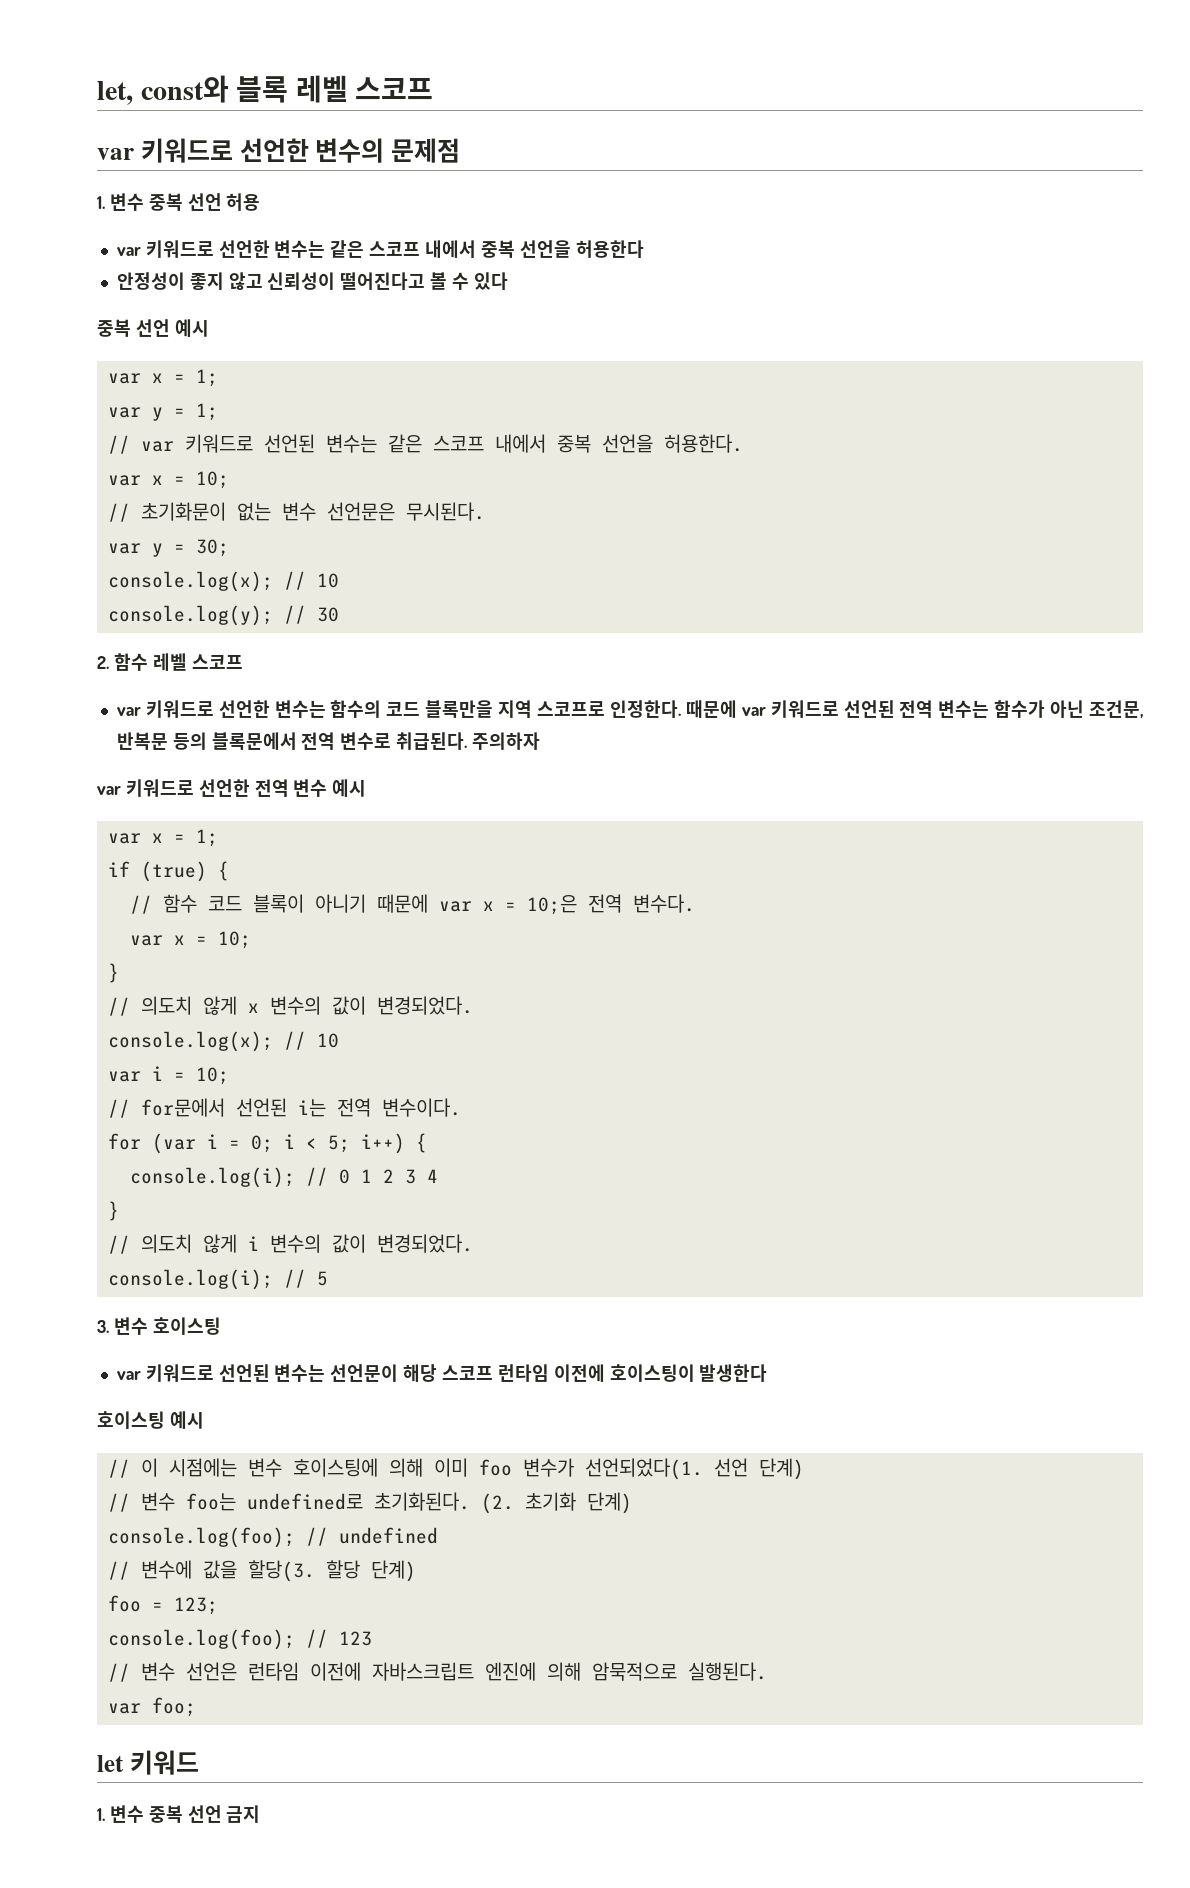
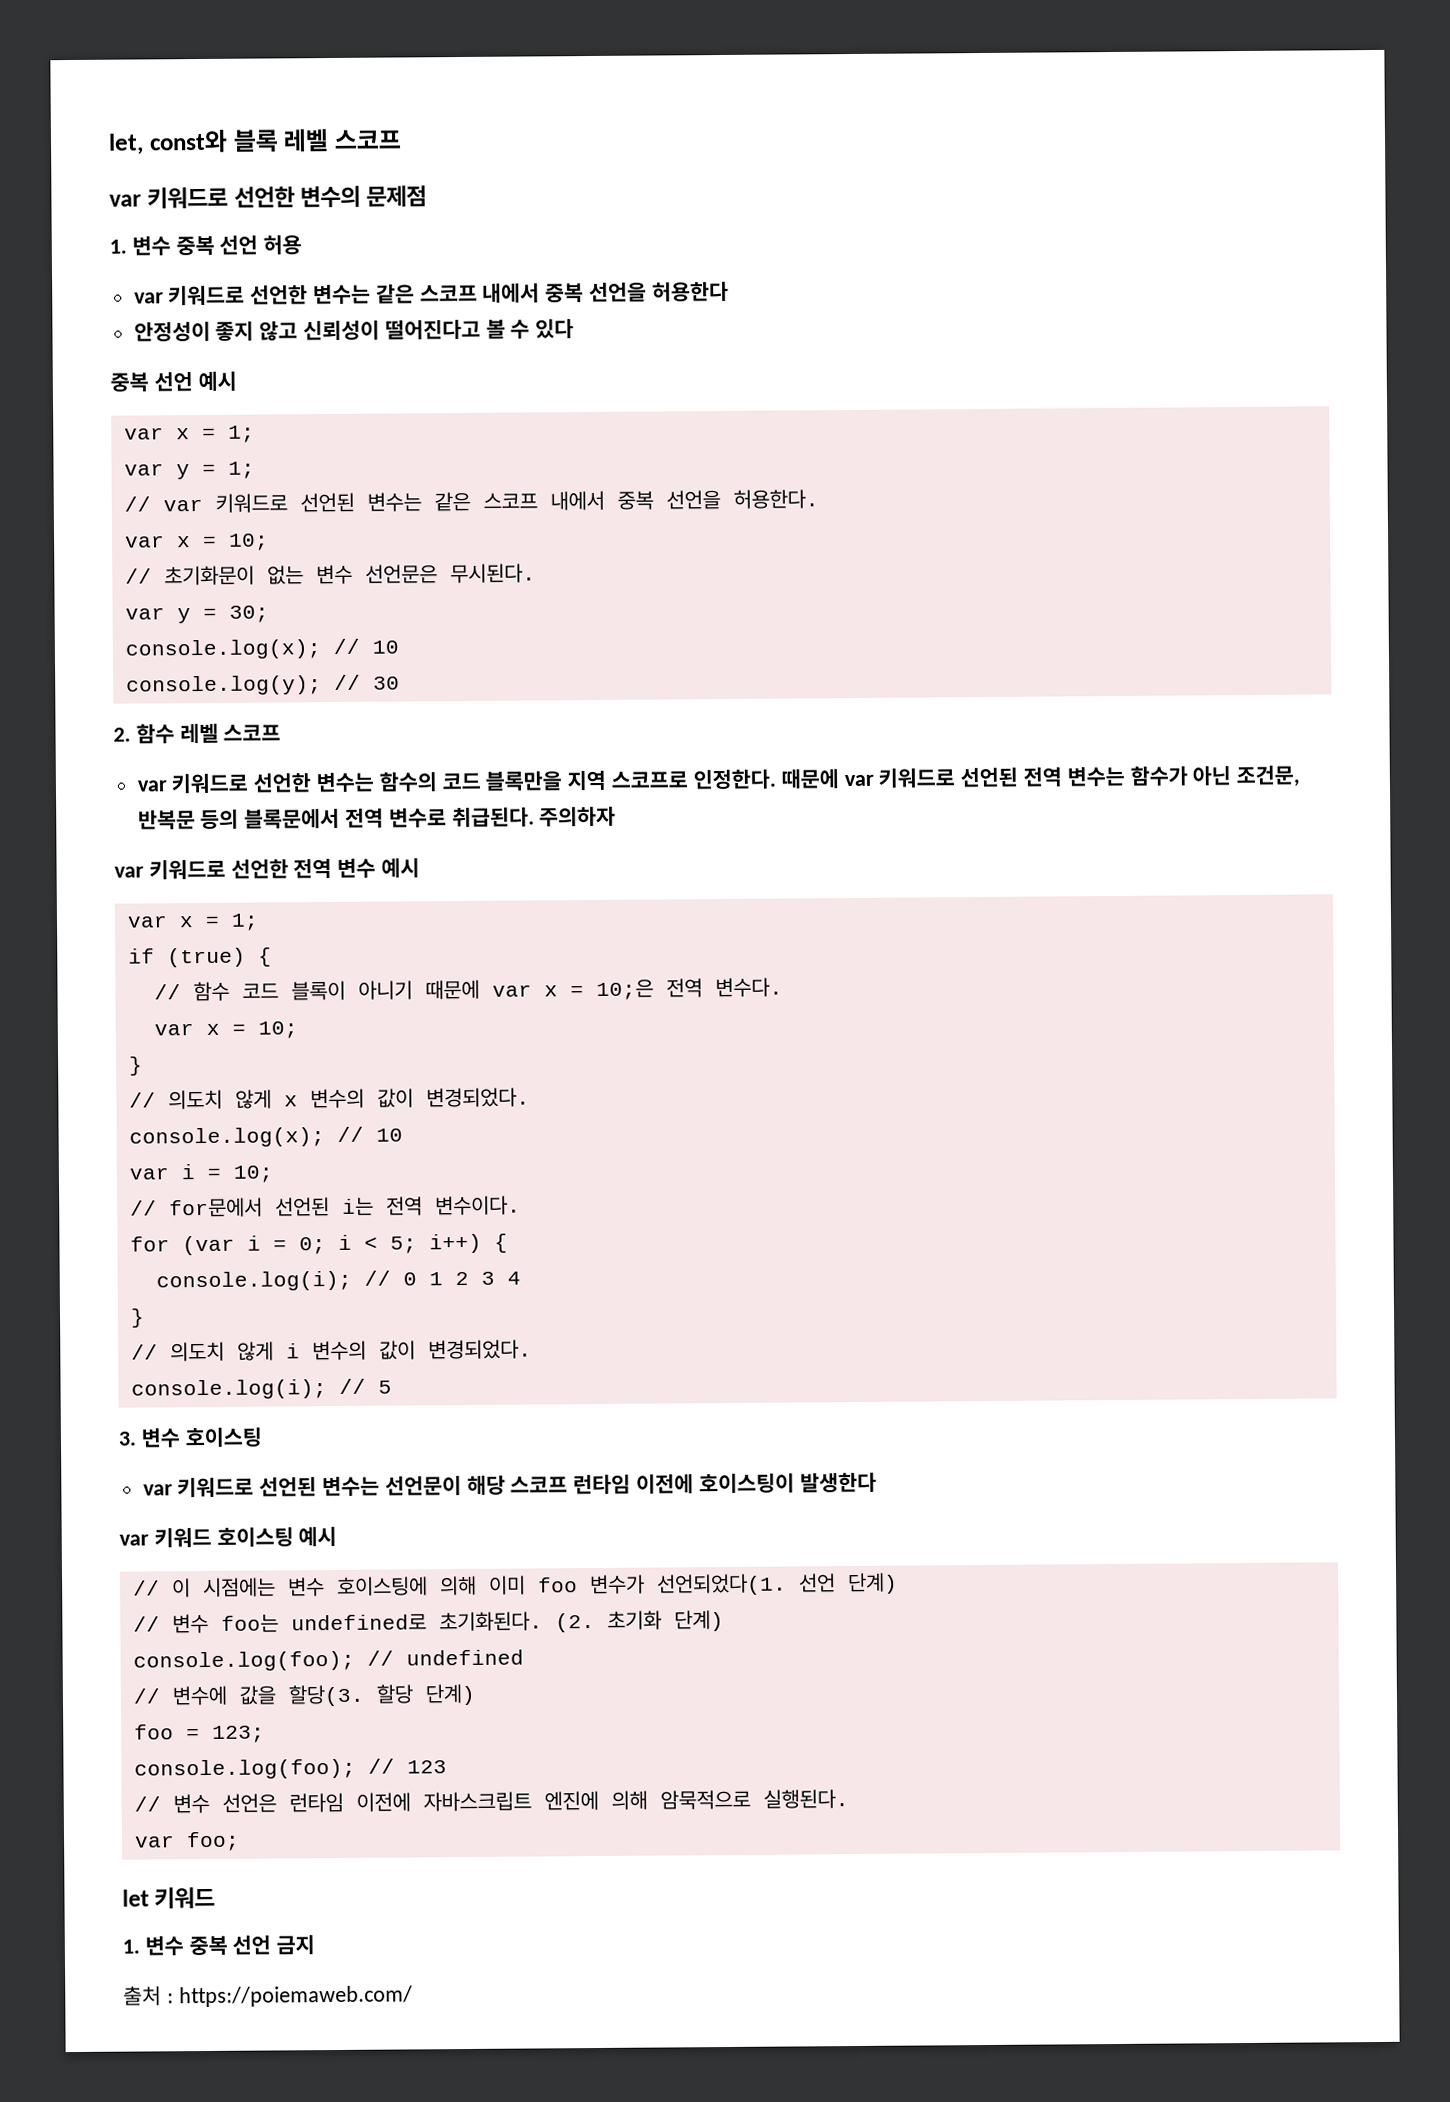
(768, 1373) none -> [119,1526,212,1548] var 키워드
(261, 1814) none -> [123,1985,413,2008] // 출처 : https://poiemaweb.com/

